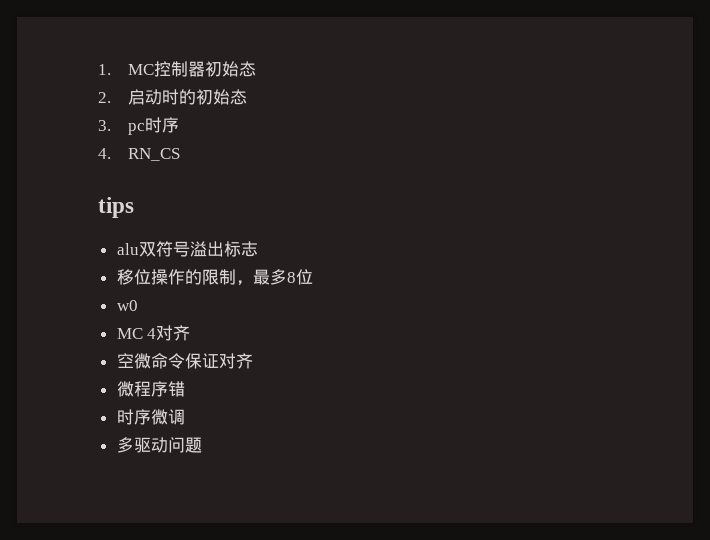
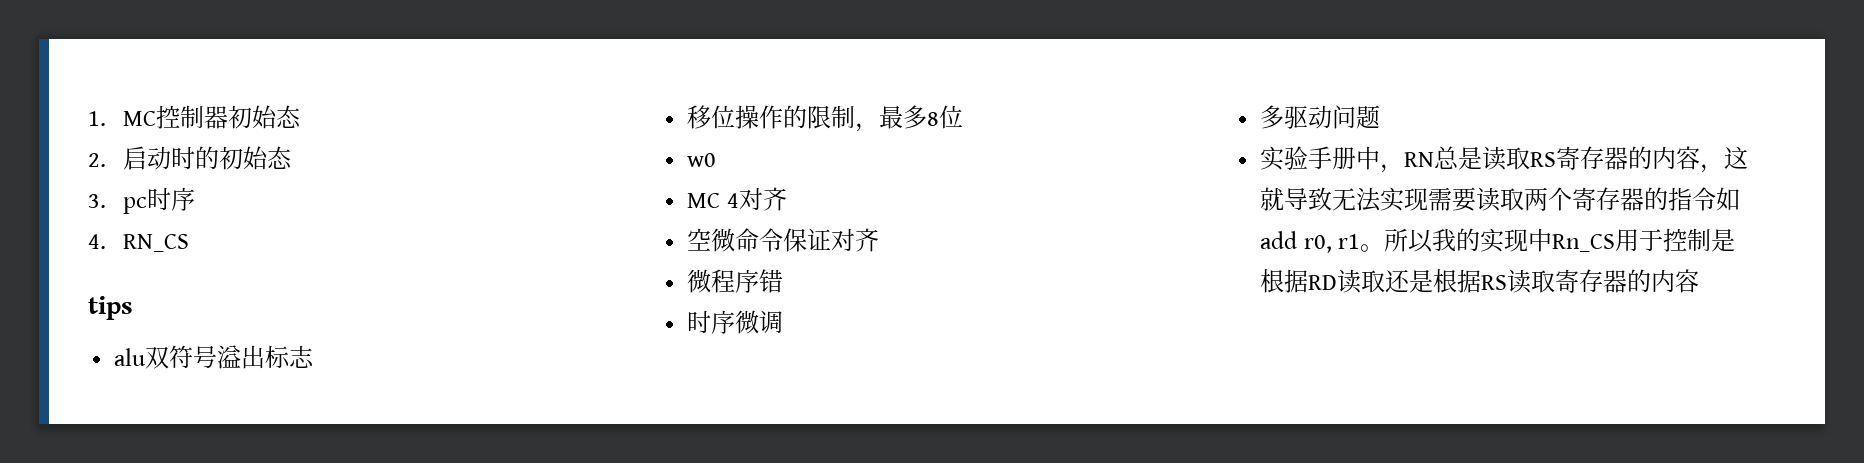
(202, 445) none -> [1260,146,1749,173] [1260,187,1741,212] [1260,228,1736,253] [1260,269,1700,294] // 实验手册中，RN总是读取RS寄存器的内容，这就导致无法实现需要读取两个寄存器的指令如add r0, r1。所以我的实现中Rn_CS用于控制是根据RD读取还是根据RS读取寄存器的内容

